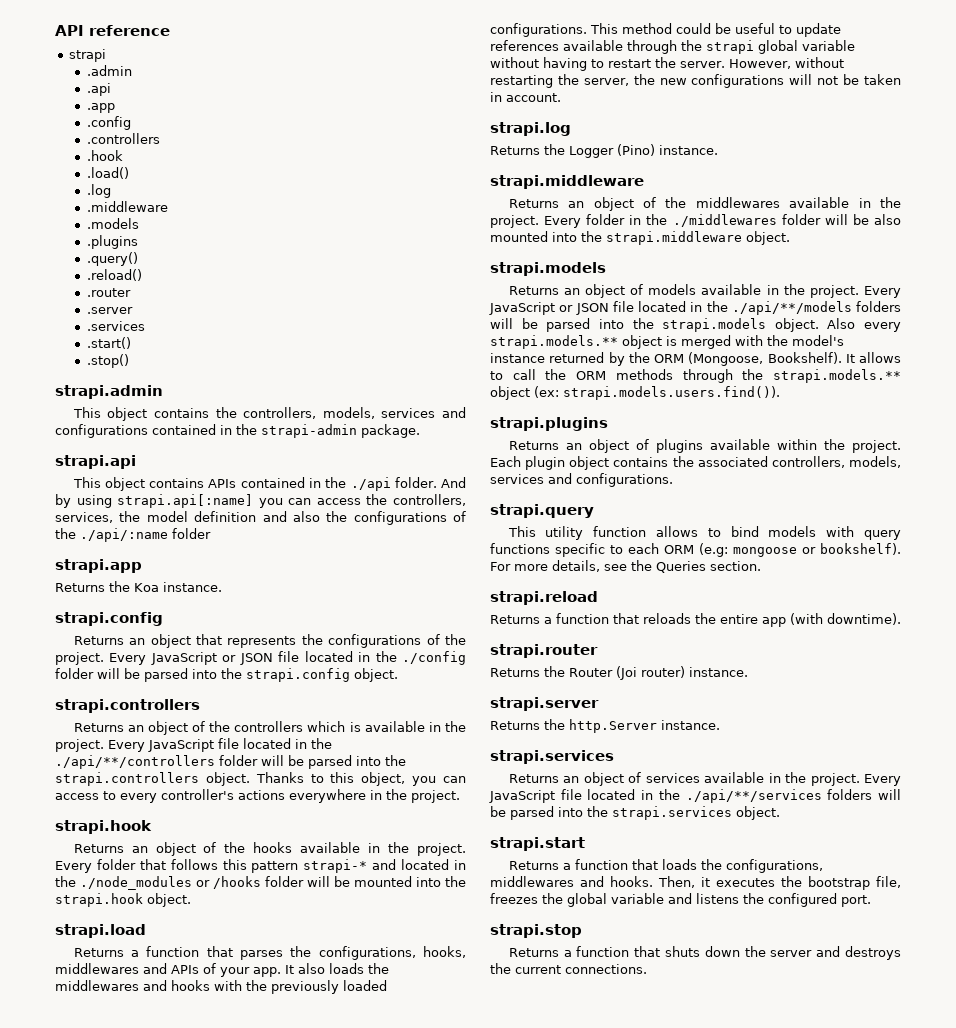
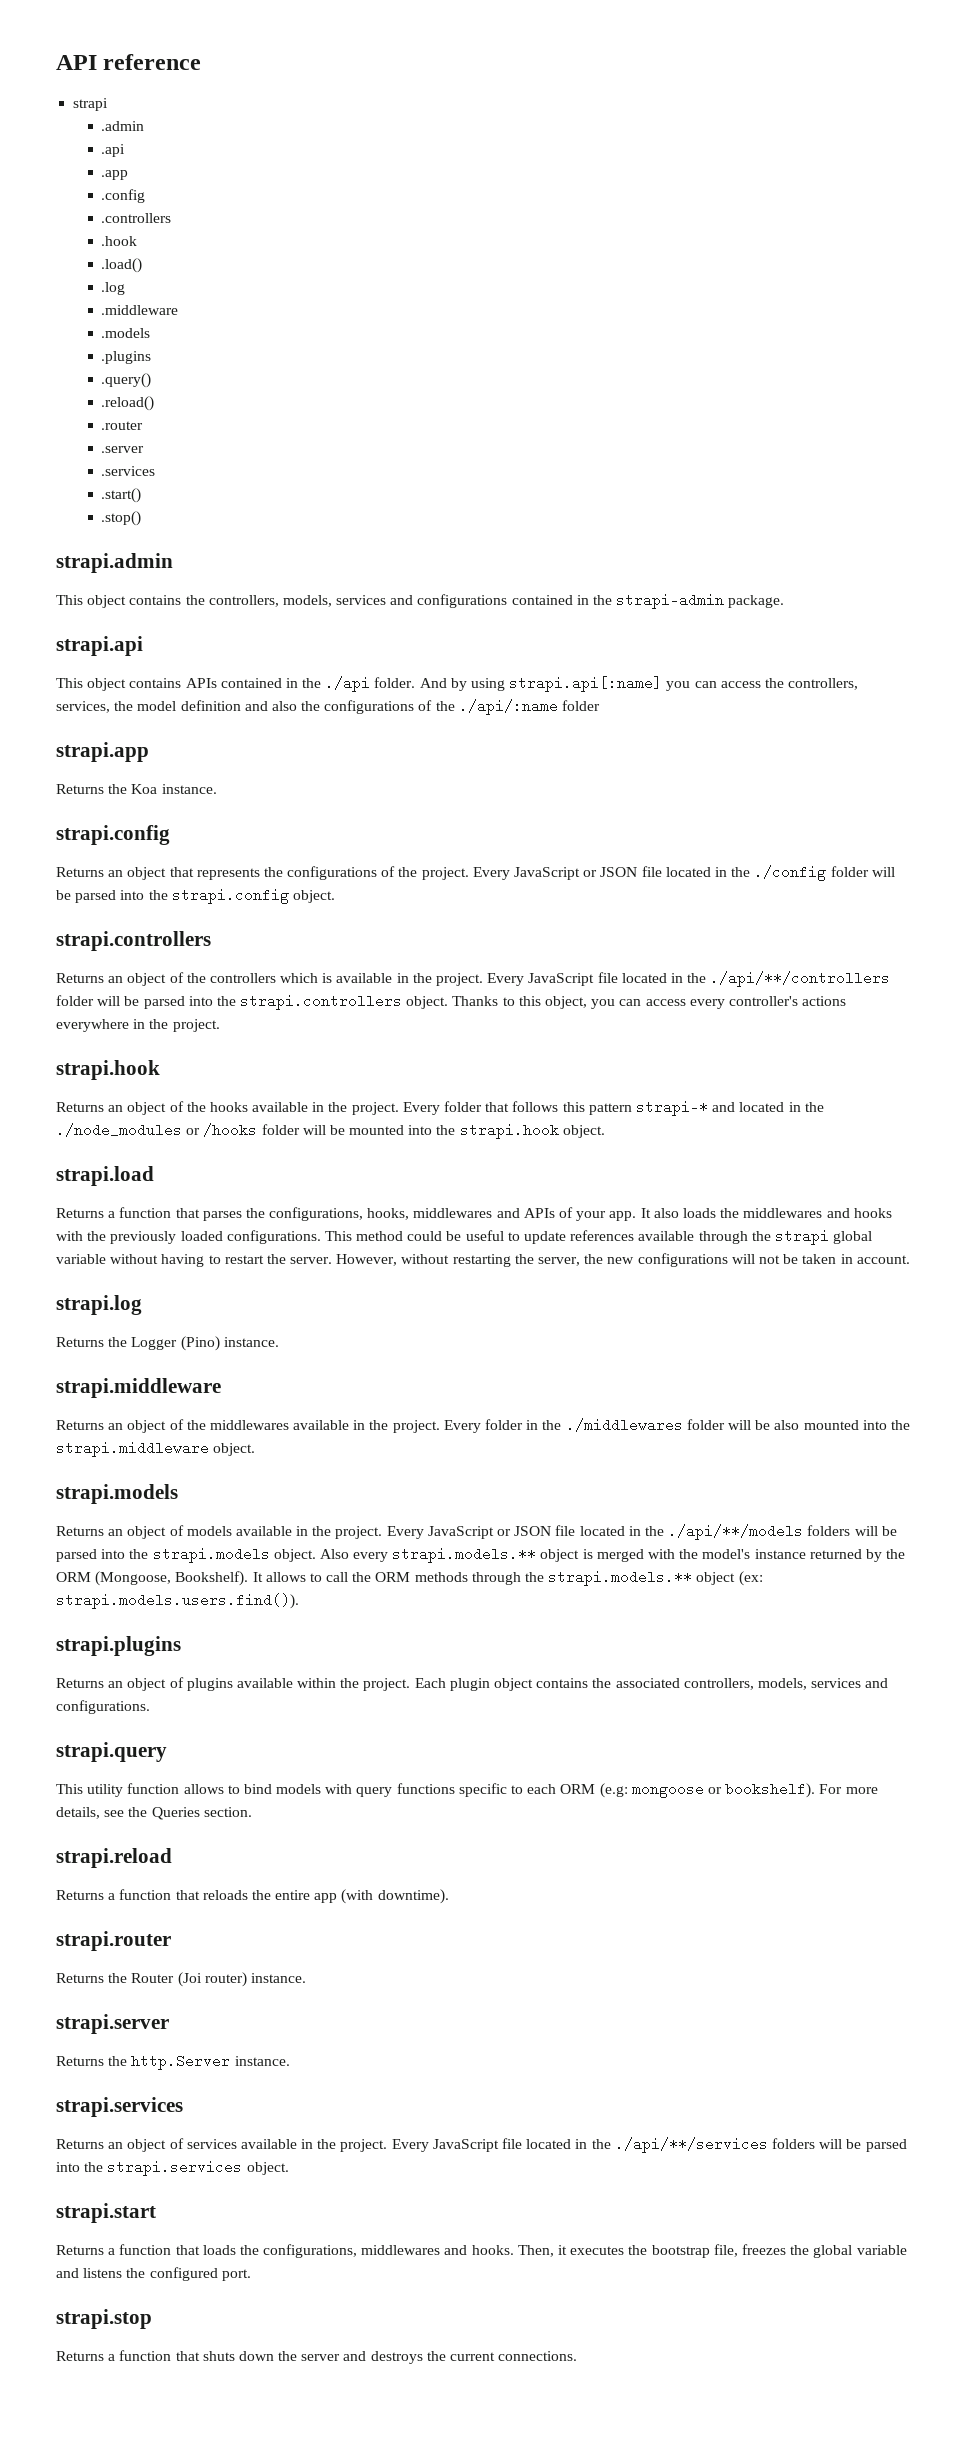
[103,791,116,800] to -> (686, 1002) none

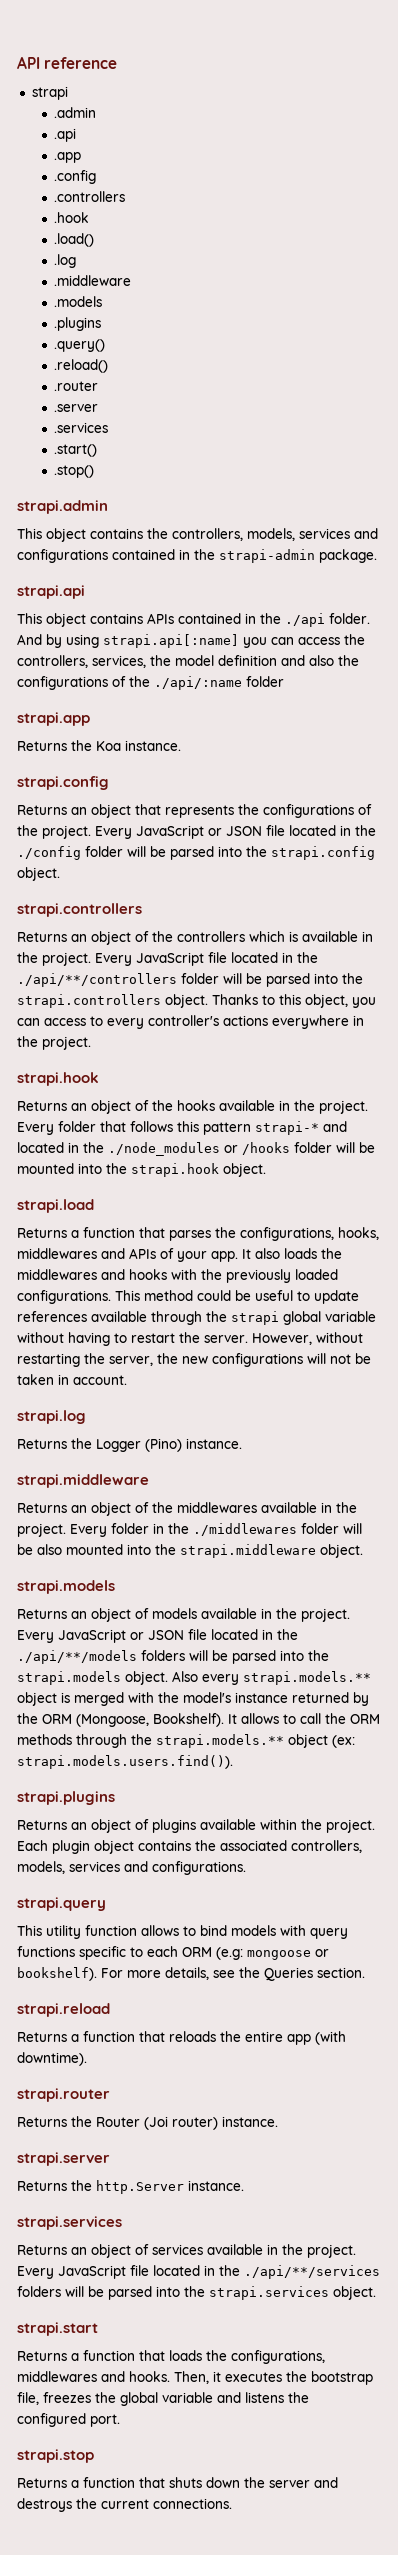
(686, 1002) none -> [90,1016,103,1026] to

